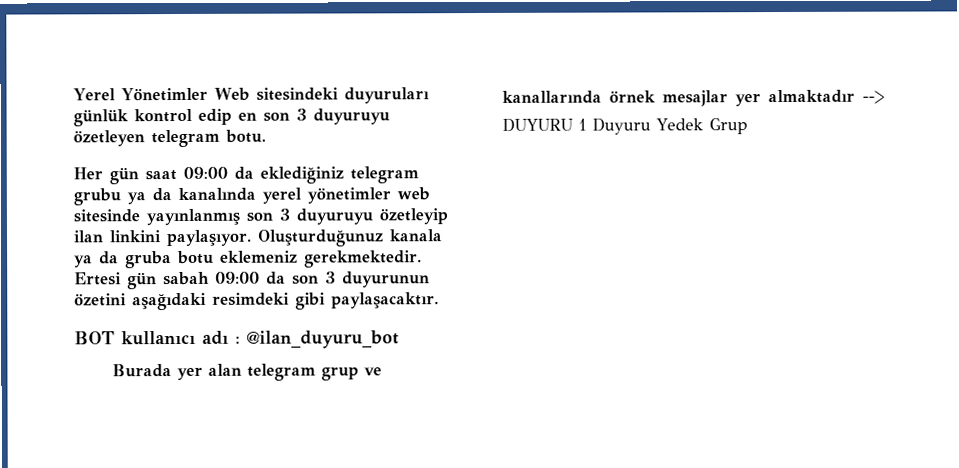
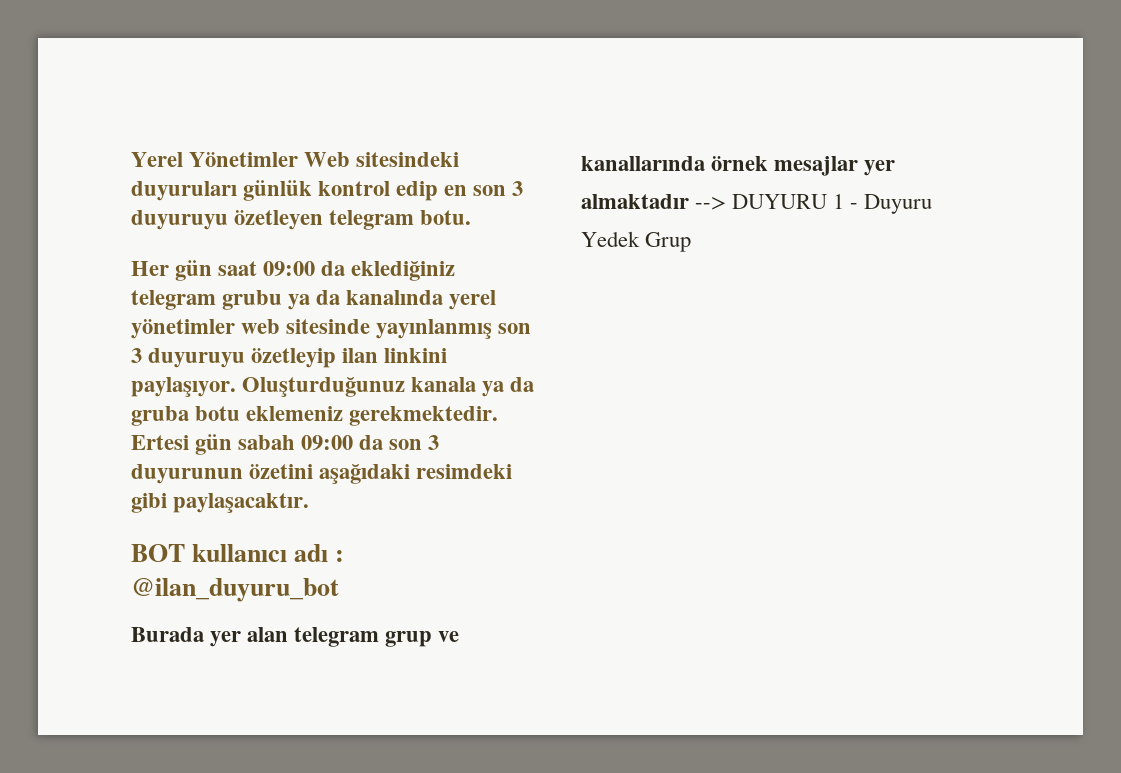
(587, 124) none -> [850,203,859,209] -

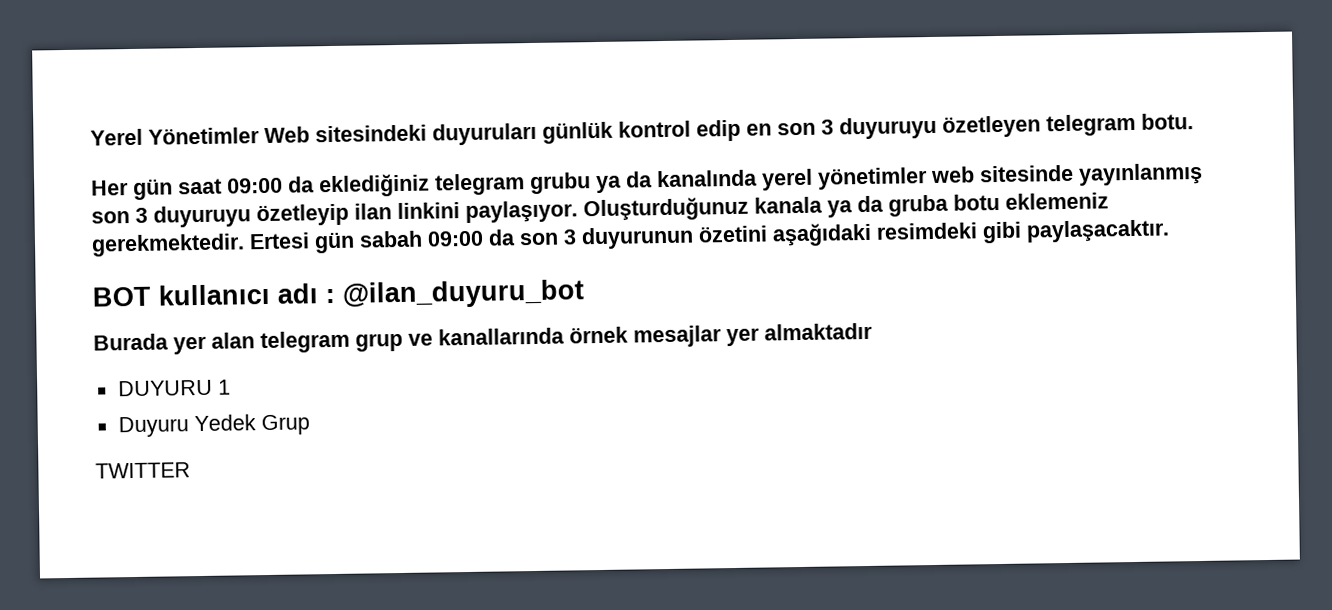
[695,196,727,210] --> -> (873, 331) //
[850,203,859,209] - -> (231, 387) //
(692, 242) none -> [95,462,191,479] // TWITTER

